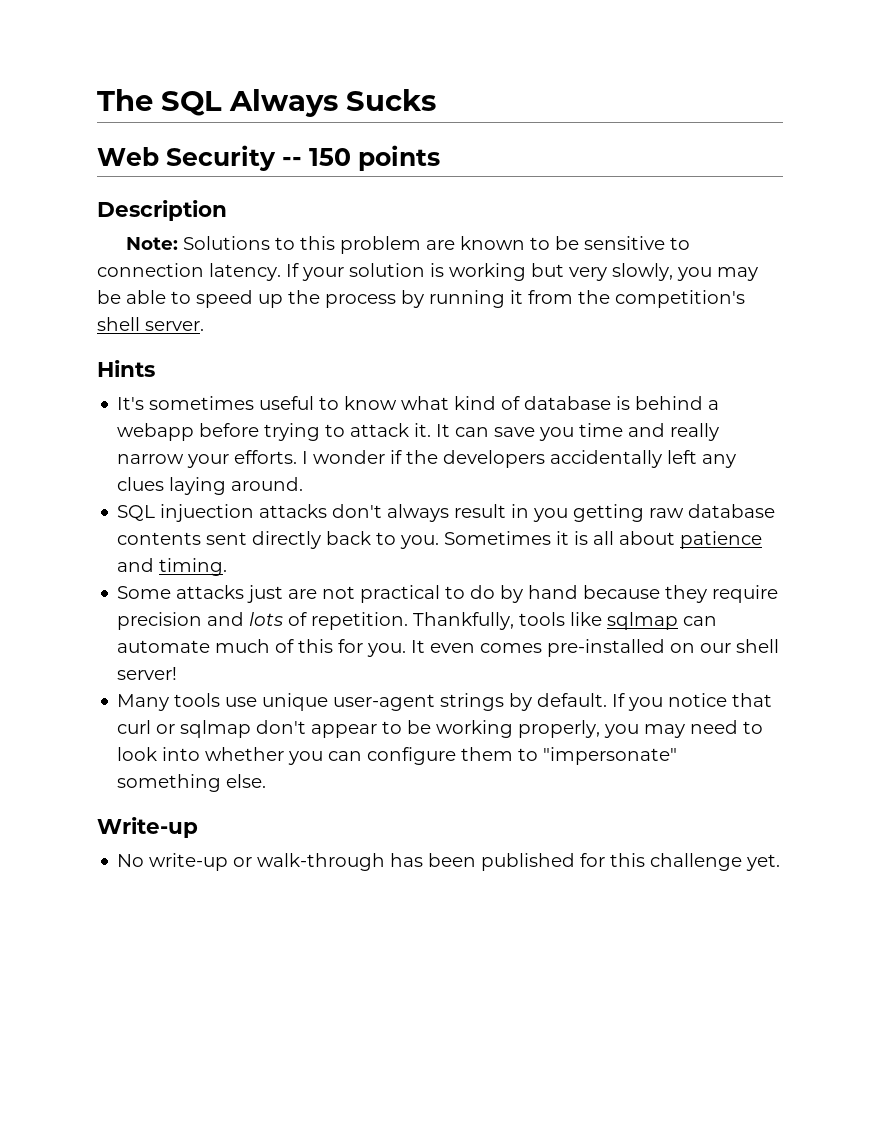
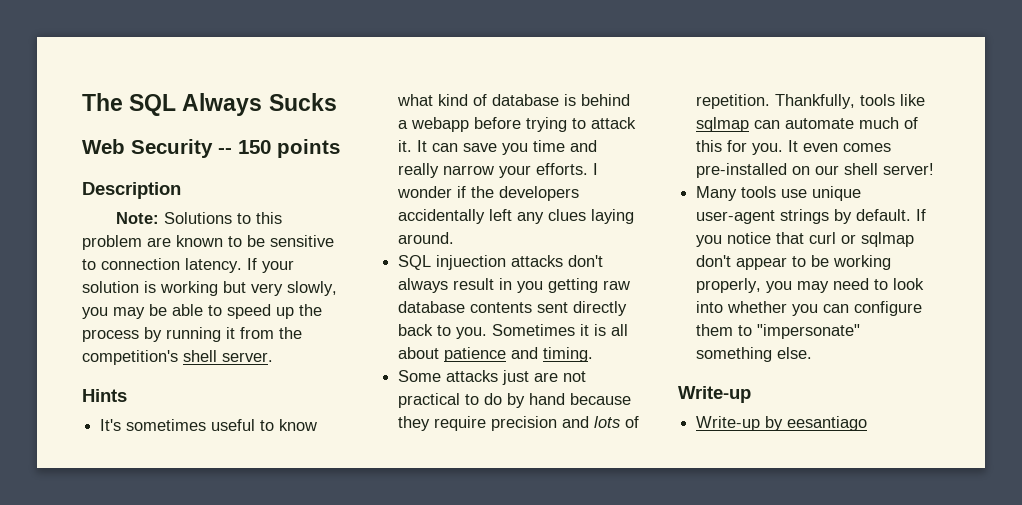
[117,853,781,871] No write-up or walk-through has been published for this challenge yet. -> [696,416,868,431] Write-up by eesantiago

